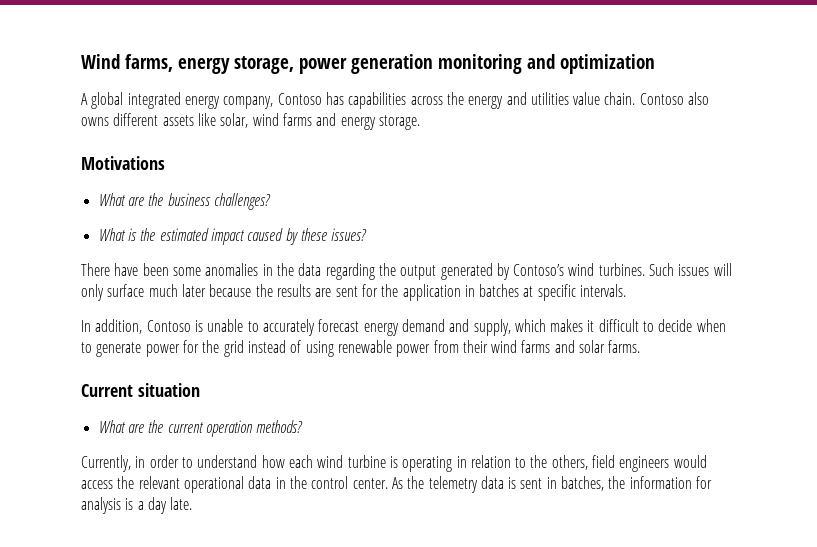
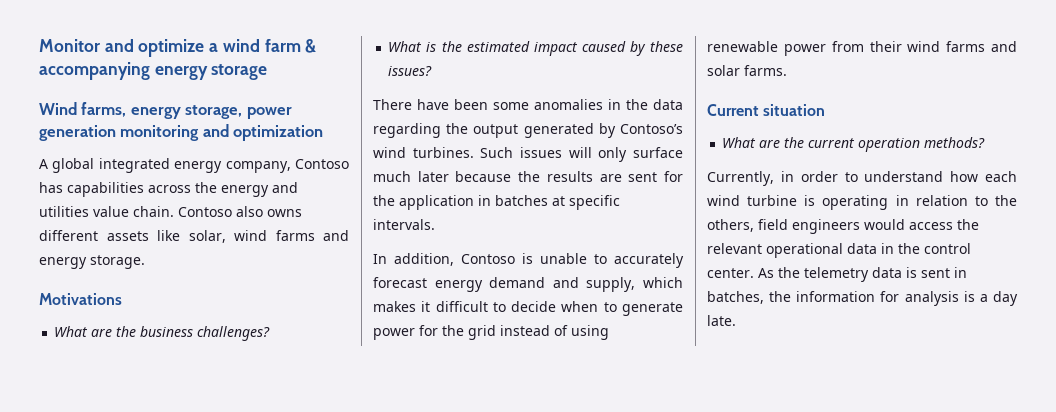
(81, 61) none -> [39,39,317,57] [39,62,268,80] Monitor and optimize a wind farm & accompanying energy storage //

